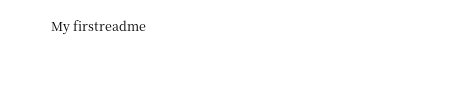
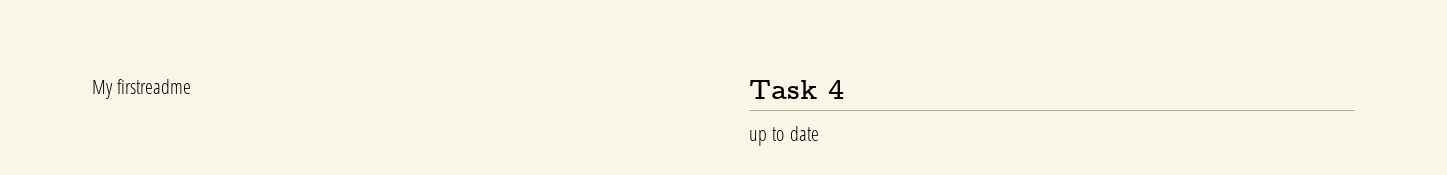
(147, 25) none -> [749,79,844,99] [749,126,819,146] // Task 4 // up to date

